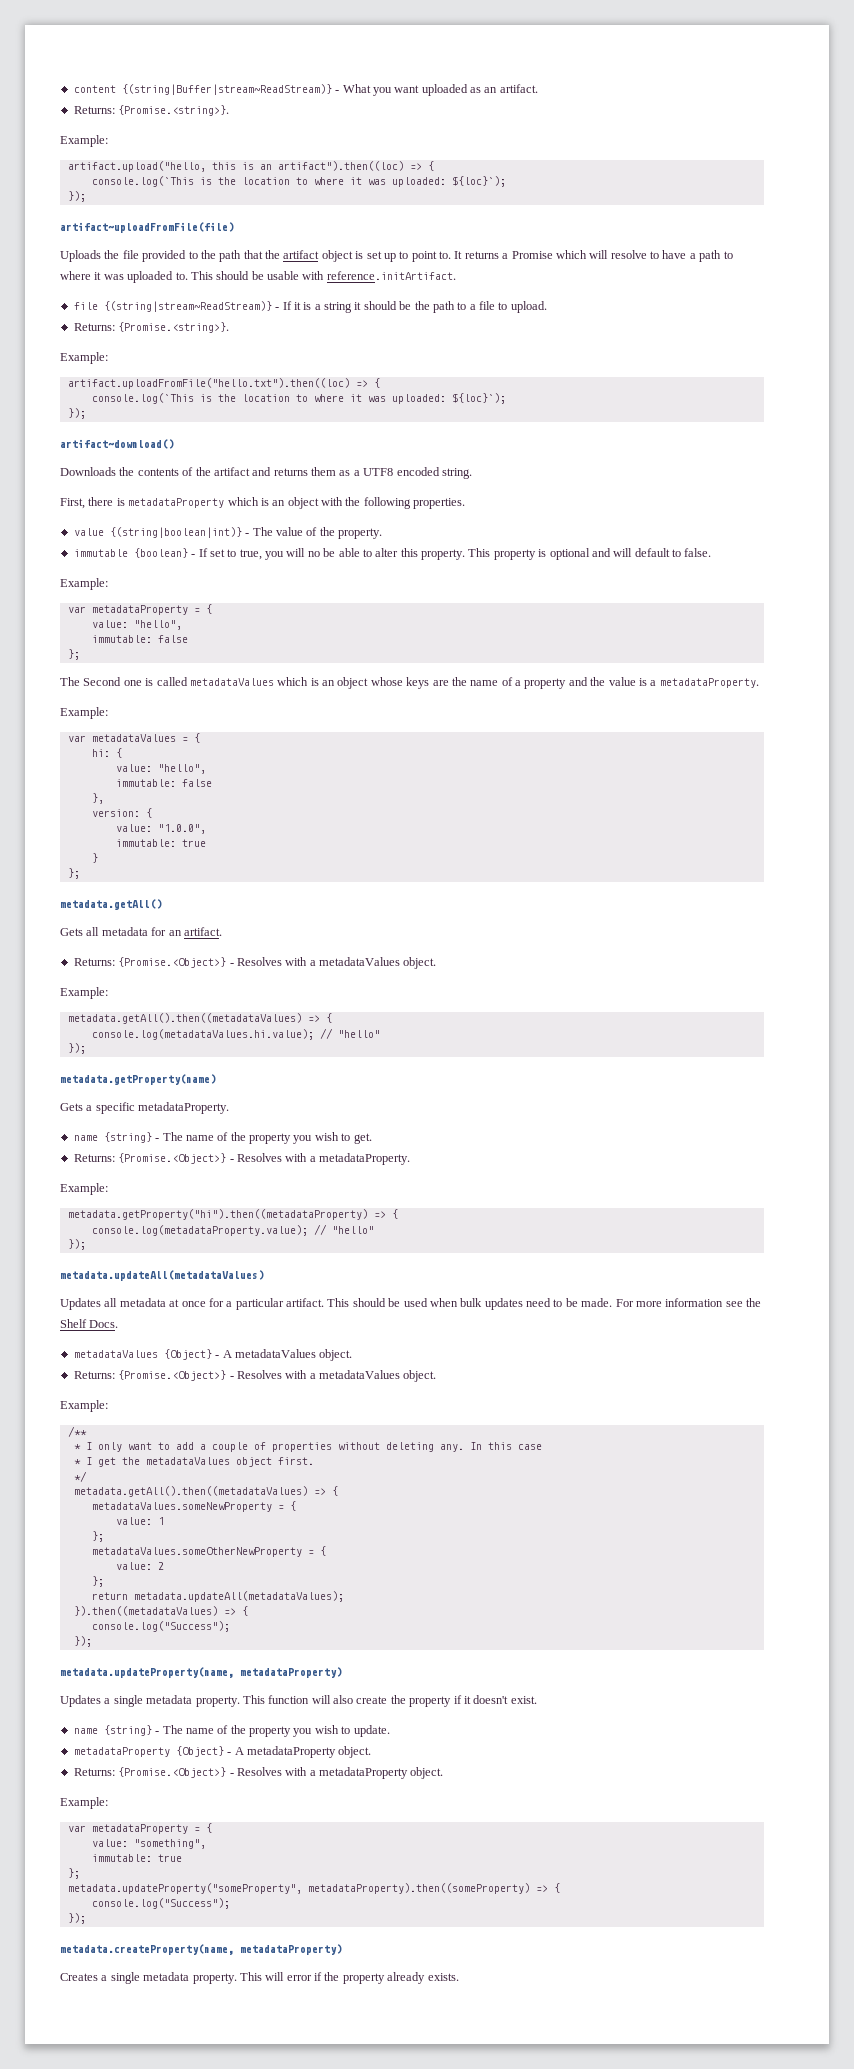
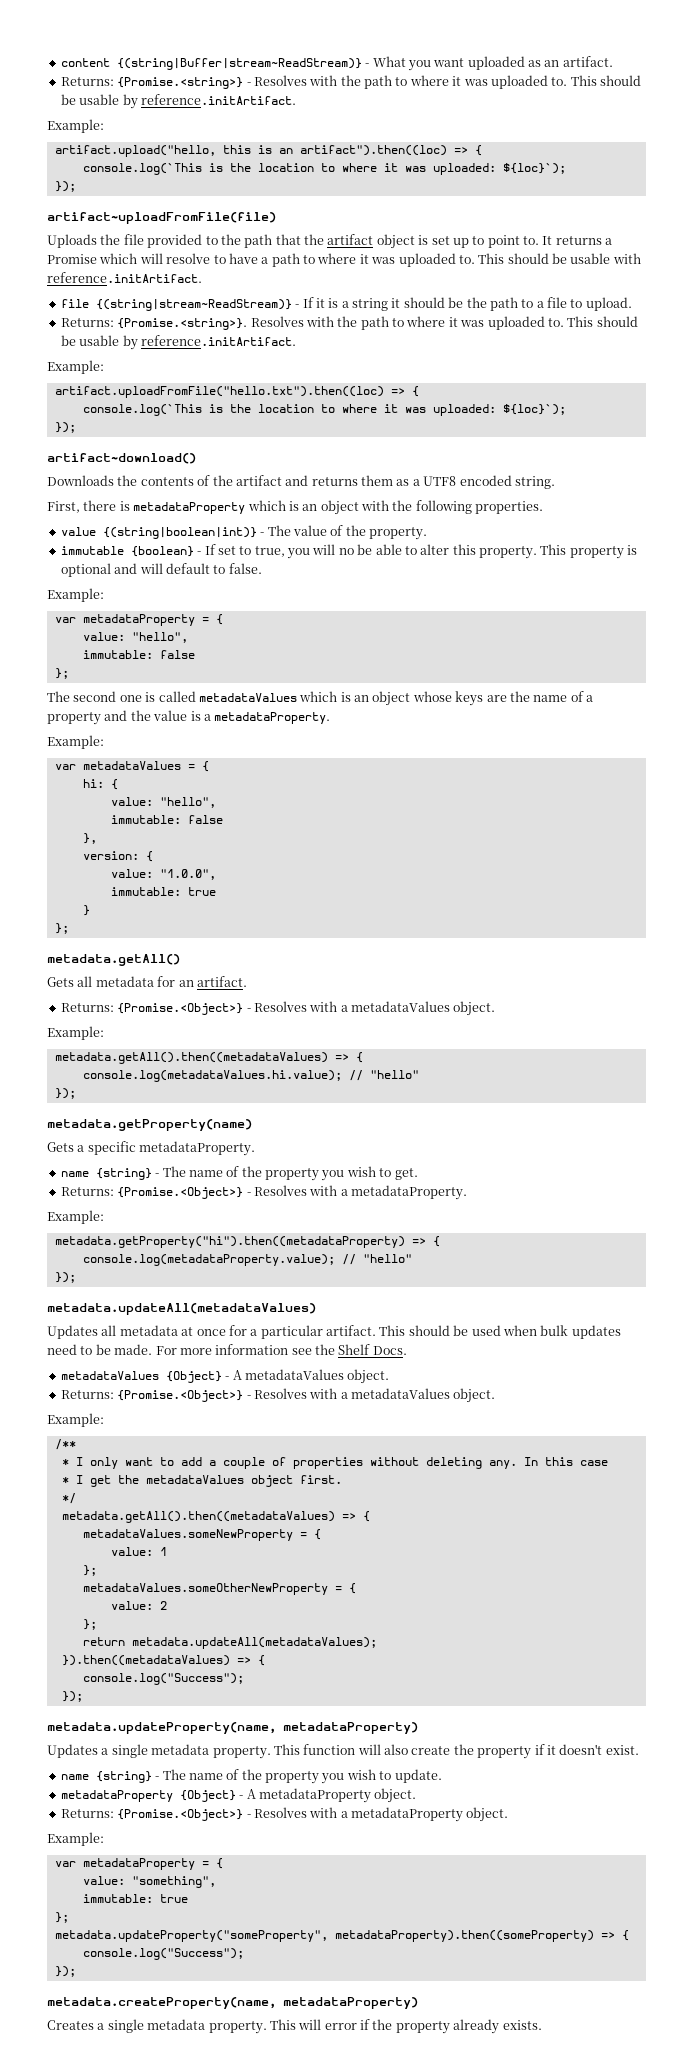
[118,105,230,116] {Promise.<string>}. -> [117,75,641,89] [60,94,296,109] {Promise.<string>} - Resolves with the path to where it was uploaded to. This should be usable by reference.initArtifact.
(230, 327) none -> [250,316,638,330] [60,335,296,350] Resolves with the path to where it was uploaded to. This should be usable by reference.initArtifact.
[83,677,122,686] Second -> [73,691,117,702] second

